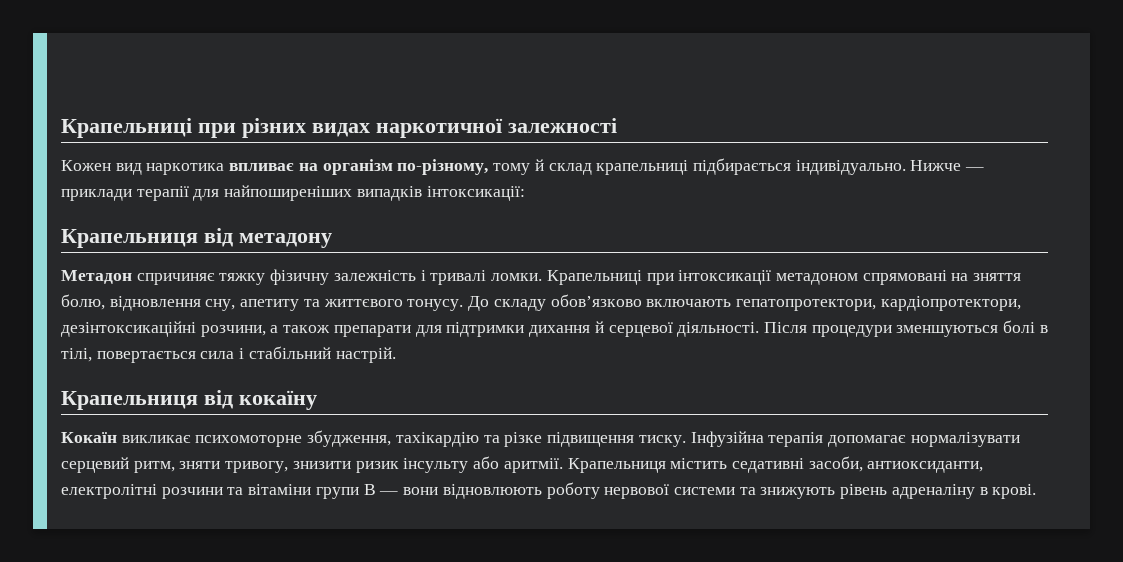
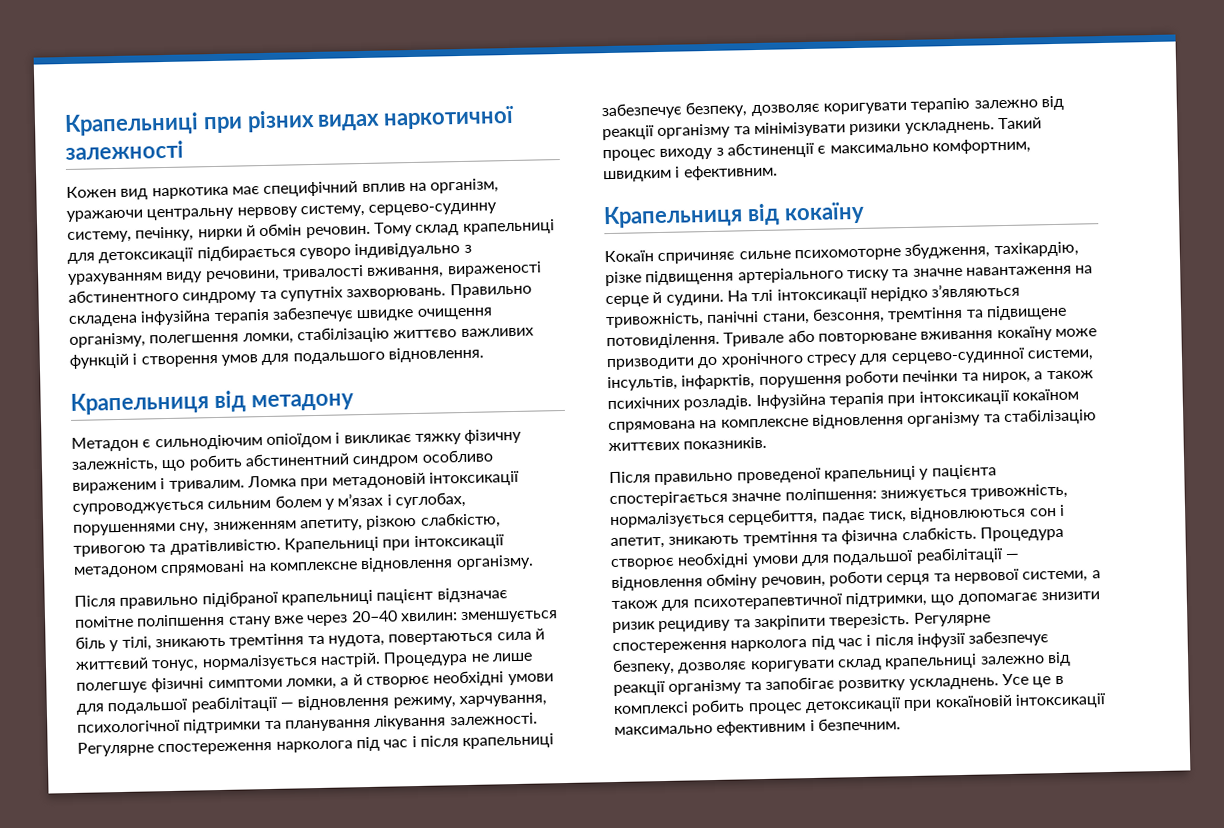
[229,158,985,175] [61,185,525,201] [61,228,332,248] [61,269,543,285] впливає на організм по-різному, тому й склад крапельниці підбирається індивідуально. Нижче — приклади терапії для найпоширеніших випадків інтоксикації: // Крапельниця від метадону // Метадон спричиняє тяжку фізичну залежність і тривалі ломки. -> [231,178,500,198] [66,202,498,222] [67,219,555,243] [67,242,472,264] [68,261,542,285] [68,282,532,304] [68,306,493,327] [69,326,534,348] [69,346,484,369] [70,390,354,415] [71,428,523,452] [71,449,493,473] [72,470,520,494] [72,491,466,515] [73,512,501,536] [73,538,281,557] має специфічний вплив на організм, уражаючи центральну нервову систему, серцево-судинну систему, печінку, нирки й обмін речовин. Тому склад крапельниці для детоксикації підбирається суворо індивідуально з урахуванням виду речовини, тривалості вживання, вираженості абстинентного синдрому та супутніх захворювань. Правильно складена інфузійна терапія забезпечує швидке очищення організму, полегшення ломки, стабілізацію життєво важливих функцій і створення умов для подальшого відновлення. // Крапельниця від метадону // Метадон є сильнодіючим опіоїдом і викликає тяжку фізичну залежність, що робить абстинентний синдром особливо вираженим і тривалим. Ломка при метадоновій інтоксикації супроводжується сильним болем у м’язах і суглобах, порушеннями сну, зниженням апетиту, різкою слабкістю, тривогою та дратівливістю.
[973,273,1022,281] [61,294,1021,311] [61,320,1048,337] [61,346,396,363] [61,390,317,410] [61,430,1020,447] [61,456,984,473] [61,482,1037,499] зняття болю, відновлення сну, апетиту та життєвого тонусу. До складу обов’язково включають гепатопротектори, кардіопротектори, дезінтоксикаційні розчини, а також препарати для підтримки дихання й серцевої діяльності. Після процедури зменшуються болі в тілі, повертається сила і стабільний настрій. // Крапельниця від кокаїну // Кокаїн викликає психомоторне збудження, тахікардію та різке підвищення тиску. Інфузійна терапія допомагає нормалізувати серцевий ритм, зняти тривогу, знизити ризик інсульту або аритмії. Крапельниця містить седативні засоби, антиоксиданти, електролітні розчини та вітаміни групи B — вони відновлюють роботу нервової системи та знижують рівень адреналіну в крові. -> [268,554,534,573] [74,587,508,610] [74,610,559,628] [75,628,545,652] [75,650,532,672] [76,670,554,694] [76,694,547,715] [77,712,538,734] [77,733,555,757] [601,95,1064,120] [602,117,1042,141] [602,138,1031,162] [603,164,778,183] [603,201,865,229] [604,241,1079,265] [605,265,1094,287] [605,282,1021,308] [605,304,1067,329] [606,326,1097,350] [606,347,1094,371] [607,369,1094,392] [607,388,1079,411] [608,408,1097,434] [608,436,768,452] [609,464,997,486] [609,483,1069,508] [610,504,1065,529] [610,525,1064,550] [610,547,1020,571] [611,568,1101,592] [611,591,1100,612] [612,611,991,634] [612,630,1050,655] [612,651,1071,676] [613,673,1064,697] [613,693,1107,716] [614,717,901,736] комплексне відновлення організму. // Після правильно підібраної крапельниці пацієнт відзначає помітне поліпшення стану вже через 20–40 хвилин: зменшується біль у тілі, зникають тремтіння та нудота, повертаються сила й життєвий тонус, нормалізується настрій. Процедура не лише полегшує фізичні симптоми ломки, а й створює необхідні умови для подальшої реабілітації — відновлення режиму, харчування, психологічної підтримки та планування лікування залежності. Регулярне спостереження нарколога під час і після крапельниці забезпечує безпеку, дозволяє коригувати терапію залежно від реакції організму та мінімізувати ризики ускладнень. Такий процес виходу з абстиненції є максимально комфортним, швидким і ефективним. // Крапельниця від кокаїну // Кокаїн спричиняє сильне психомоторне збудження, тахікардію, різке підвищення артеріального тиску та значне навантаження на серце й судини. На тлі інтоксикації нерідко з’являються тривожність, панічні стани, безсоння, тремтіння та підвищене потовиділення. Тривале або повторюване вживання кокаїну може призводити до хронічного стресу для серцево-судинної системи, інсультів, інфарктів, порушення роботи печінки та нирок, а також психічних розладів. Інфузійна терапія при інтоксикації кокаїном спрямована на комплексне відновлення організму та стабілізацію життєвих показників. // Після правильно проведеної крапельниці у пацієнта спостерігається значне поліпшення: знижується тривожність, нормалізується серцебиття, падає тиск, відновлюються сон і апетит, зникають тремтіння та фізична слабкість. Процедура створює необхідні умови для подальшої реабілітації — відновлення обміну речовин, роботи серця та нервової системи, а також для психотерапевтичної підтримки, що допомагає знизити ризик рецидиву та закріпити тверезість. Регулярне спостереження нарколога під час і після інфузії забезпечує безпеку, дозволяє коригувати склад крапельниці залежно від реакції організму та запобігає розвитку ускладнень. Усе це в комплексі робить процес детоксикації при кокаїновій інтоксикації максимально ефективним і безпечним.

